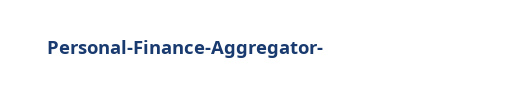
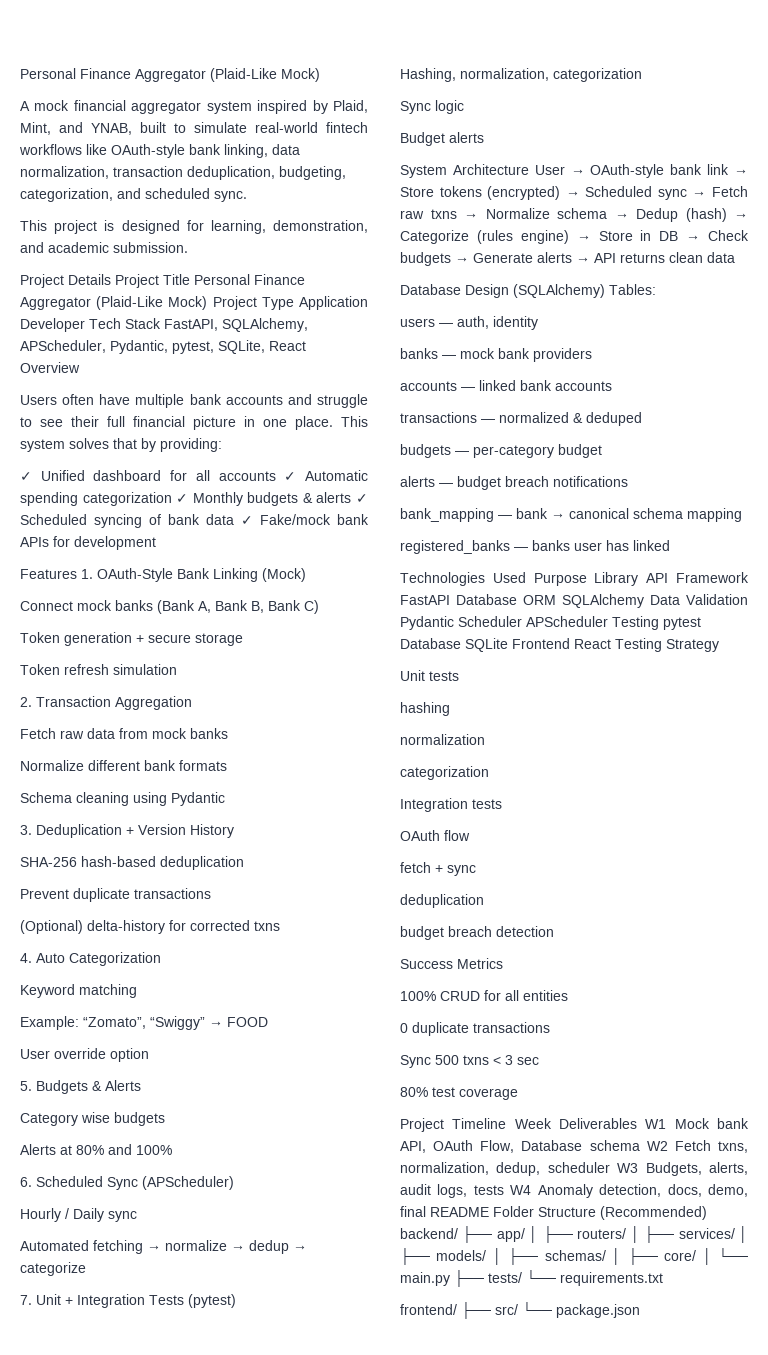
[47,40,323,58] Personal-Finance-Aggregator- -> [20,68,320,82] [20,100,368,114] [20,122,368,135] [19,144,300,158] [20,166,346,180] [20,188,247,202] [20,220,368,234] [20,242,188,253] [20,274,305,288] [20,296,368,310] [20,318,308,332] [20,340,306,354] [20,362,80,373] [20,394,368,408] [20,416,368,430] [20,438,222,452] [20,470,369,481] [20,492,368,506] [20,514,369,528] [20,536,156,550] [20,568,306,582] [20,600,319,614] [20,632,243,646] [20,664,177,675] [20,696,192,710] [20,728,228,739] [20,760,227,771] [20,792,225,806] [20,824,234,838] [20,856,244,870] [20,888,211,902] [20,920,280,934] [20,952,161,966] [20,984,137,998] [20,1016,268,1030] [20,1048,149,1062] [20,1080,141,1094] [20,1112,165,1126] [20,1144,172,1155] [20,1176,234,1190] [20,1208,137,1222] [20,1240,307,1254] [20,1262,86,1276] [20,1294,236,1308] [400,68,642,82] [400,100,464,114] [400,132,484,146] [400,164,748,178] [400,186,748,200] [400,208,748,222] [400,230,749,244] [400,252,735,266] [400,284,656,298] [400,316,538,330] [400,348,592,362] [400,380,612,391] [400,412,642,426] [400,444,602,458] [400,476,628,490] [400,508,742,522] [400,540,670,554] [400,572,749,586] [400,594,748,608] [400,616,701,630] [400,638,719,652] [400,670,459,681] [400,702,450,716] [400,734,485,745] [400,766,489,780] [400,798,502,812] [400,830,470,841] [400,862,476,876] [400,894,484,908] [400,926,554,940] [400,958,503,969] [400,990,568,1001] [400,1022,550,1036] [400,1055,539,1068] [400,1087,518,1100] [400,1118,749,1132] [400,1140,748,1153] [400,1162,748,1176] [400,1184,748,1198] [400,1206,707,1220] [400,1226,749,1243] [400,1248,748,1265] [400,1270,663,1287] [400,1302,640,1319] Personal Finance Aggregator (Plaid-Like Mock) // A mock financial aggregator system inspired by Plaid, Mint, and YNAB, built to simulate real-world fintech workflows like OAuth-style bank linking, data normalization, transaction deduplication, budgeting, categorization, and scheduled sync. // This project is designed for learning, demonstration, and academic submission. // Project Details Project Title Personal Finance Aggregator (Plaid-Like Mock) Project Type Application Developer Tech Stack FastAPI, SQLAlchemy, APScheduler, Pydantic, pytest, SQLite, React Overview // Users often have multiple bank accounts and struggle to see their full financial picture in one place. This system solves that by providing: // ✓ Unified dashboard for all accounts ✓ Automatic spending categorization ✓ Monthly budgets & alerts ✓ Scheduled syncing of bank data ✓ Fake/mock bank APIs for development // Features 1. OAuth-Style Bank Linking (Mock) // Connect mock banks (Bank A, Bank B, Bank C) // Token generation + secure storage // Token refresh simulation // 2. Transaction Aggregation // Fetch raw data from mock banks // Normalize different bank formats // Schema cleaning using Pydantic // 3. Deduplication + Version History // SHA-256 hash-based deduplication // Prevent duplicate transactions // (Optional) delta-history for corrected txns // 4. Auto Categorization // Keyword matching // Example: “Zomato”, “Swiggy” → FOOD // User override option // 5. Budgets & Alerts // Category wise budgets // Alerts at 80% and 100% // 6. Scheduled Sync (APScheduler) // Hourly / Daily sync // Automated fetching → normalize → dedup → categorize // 7. Unit + Integration Tests (pytest) // Hashing, normalization, categorization // Sync logic // Budget alerts // System Architecture User → OAuth-style bank link → Store tokens (encrypted) → Scheduled sync → Fetch raw txns → Normalize schema → Dedup (hash) → Categorize (rules engine) → Store in DB → Check budgets → Generate alerts → API returns clean data // Database Design (SQLAlchemy) Tables: // users — auth, identity // banks — mock bank providers // accounts — linked bank accounts // transactions — normalized & deduped // budgets — per-category budget // alerts — budget breach notifications // bank_mapping — bank → canonical schema mapping // registered_banks — banks user has linked // Technologies Used Purpose Library API Framework FastAPI Database ORM SQLAlchemy Data Validation Pydantic Scheduler APScheduler Testing pytest Database SQLite Frontend React Testing Strategy // Unit tests // hashing // normalization // categorization // Integration tests // OAuth flow // fetch + sync // deduplication // budget breach detection // Success Metrics // 100% CRUD for all entities // 0 duplicate transactions // Sync 500 txns < 3 sec // 80% test coverage // Project Timeline Week Deliverables W1 Mock bank API, OAuth Flow, Database schema W2 Fetch txns, normalization, dedup, scheduler W3 Budgets, alerts, audit logs, tests W4 Anomaly detection, docs, demo, final README Folder Structure (Recommended) backend/ ├── app/ │ ├── routers/ │ ├── services/ │ ├── models/ │ ├── schemas/ │ ├── core/ │ └── main.py ├── tests/ └── requirements.txt // frontend/ ├── src/ └── package.json

